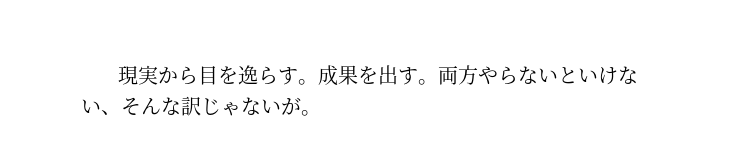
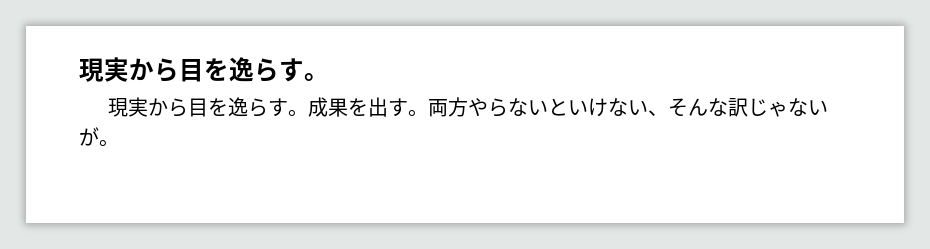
[118,65,319,85] 現実から目を逸らす。 -> [79,57,329,82] [107,97,308,117] 現実から目を逸らす。 // 現実から目を逸らす。

